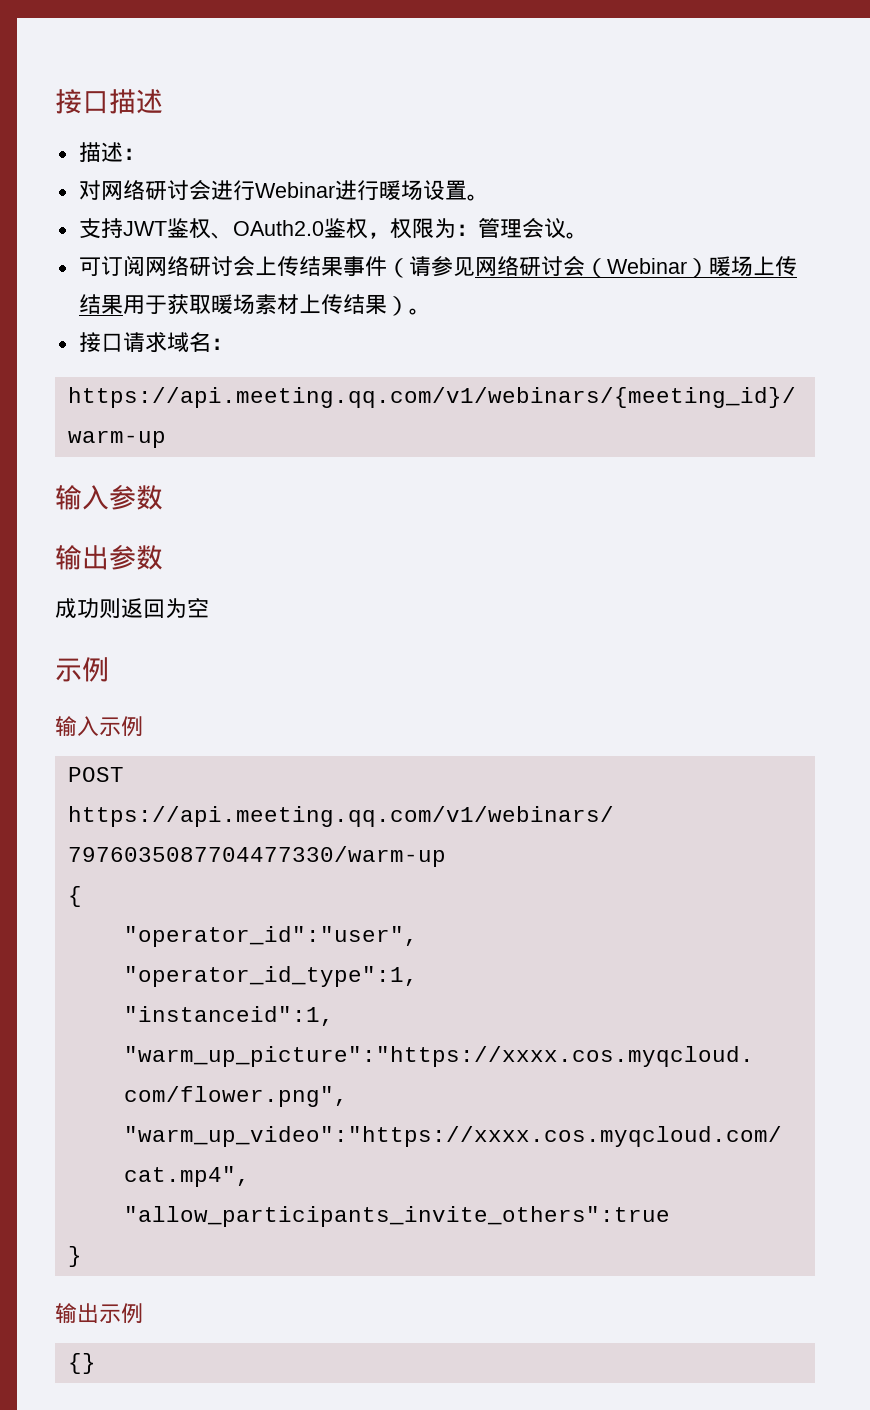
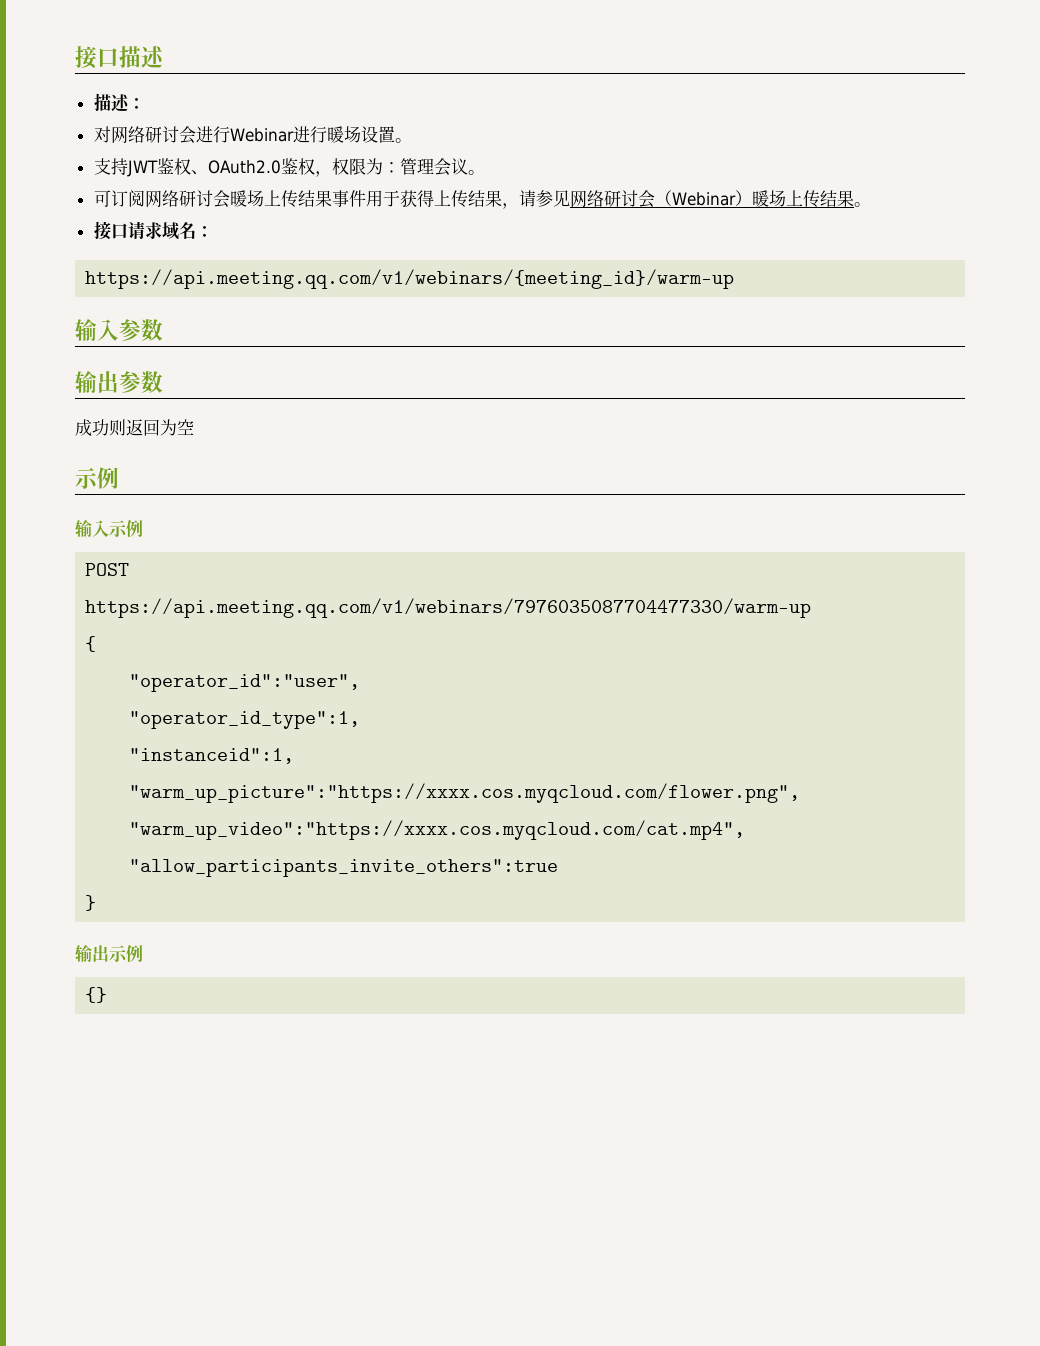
(255, 266) none -> [229,190,264,207] 暖场
[386,258,409,278] （ -> [365,190,519,209] 用于获得上传结果，
[122,294,409,316] 用于获取暖场素材上传结果） -> (854, 198) none

